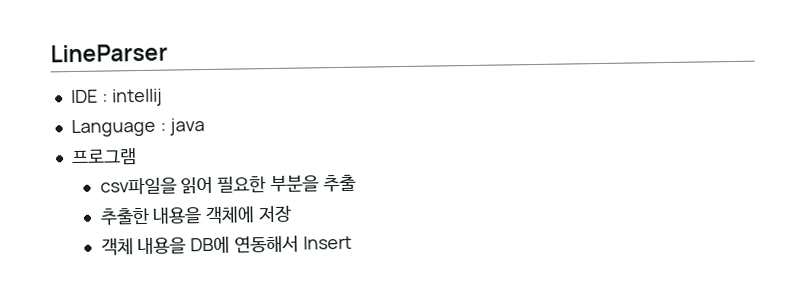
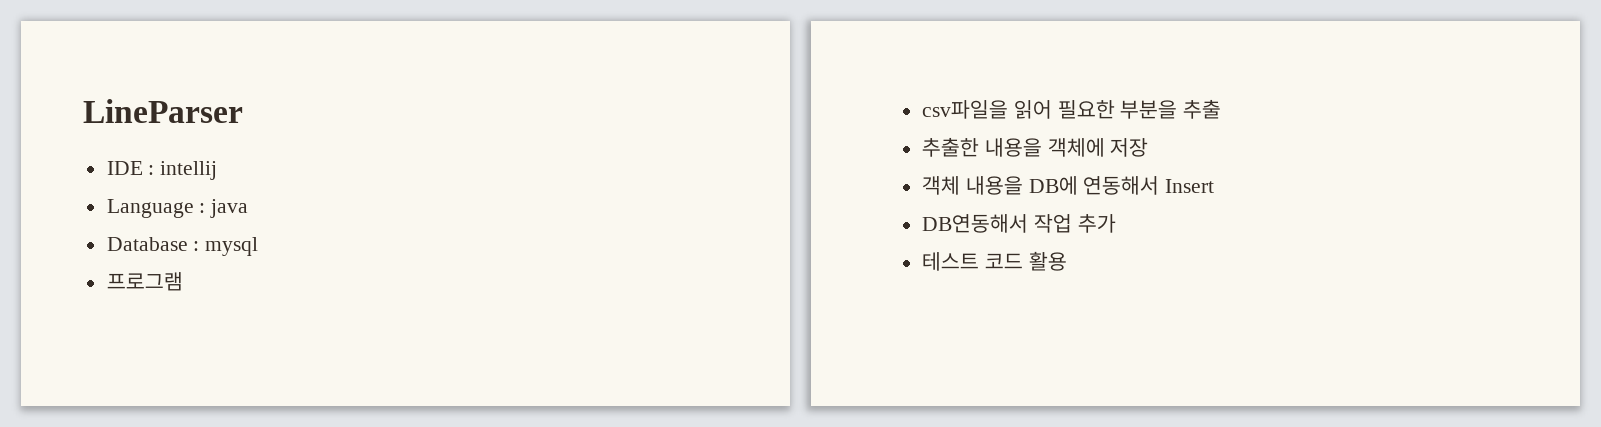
(205, 127) none -> [106,237,259,256] // Database : mysql
(352, 242) none -> [922,214,1116,233] [922,251,1067,271] // DB연동해서 작업 추가 // 테스트 코드 활용

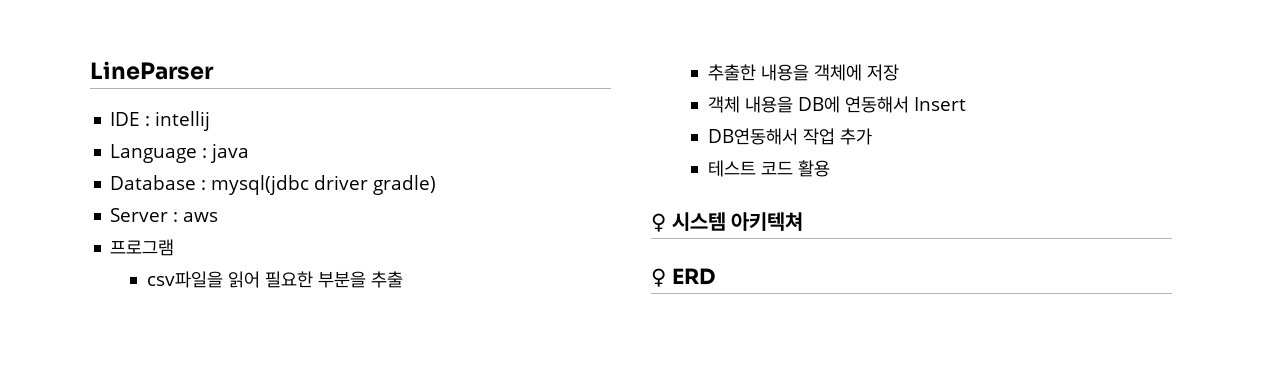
[205,237,259,256] mysql -> [211,175,437,195] [110,208,219,222] mysql(jdbc driver gradle) // Server : aws
(1067, 261) none -> [651,212,804,232] [651,268,715,287] // ♀ 시스템 아키텍쳐 // ♀ ERD

